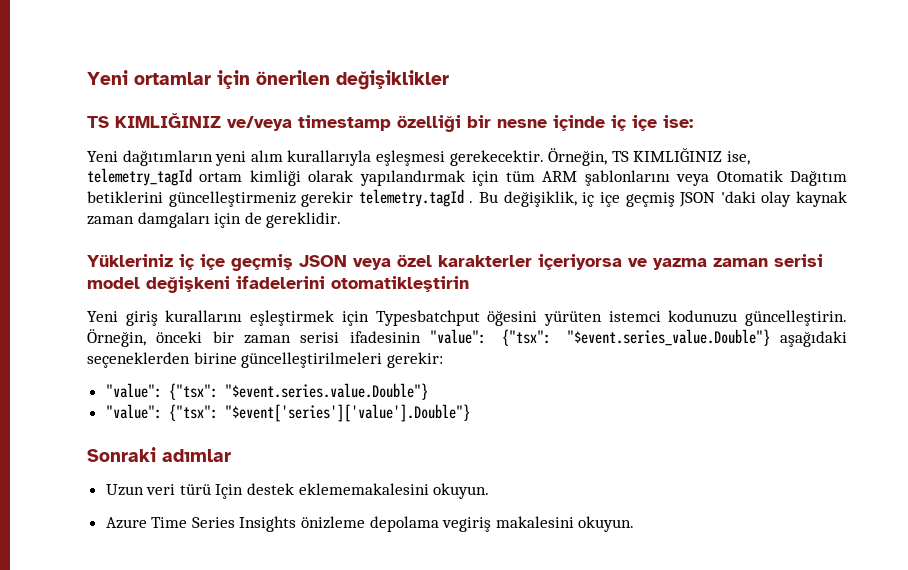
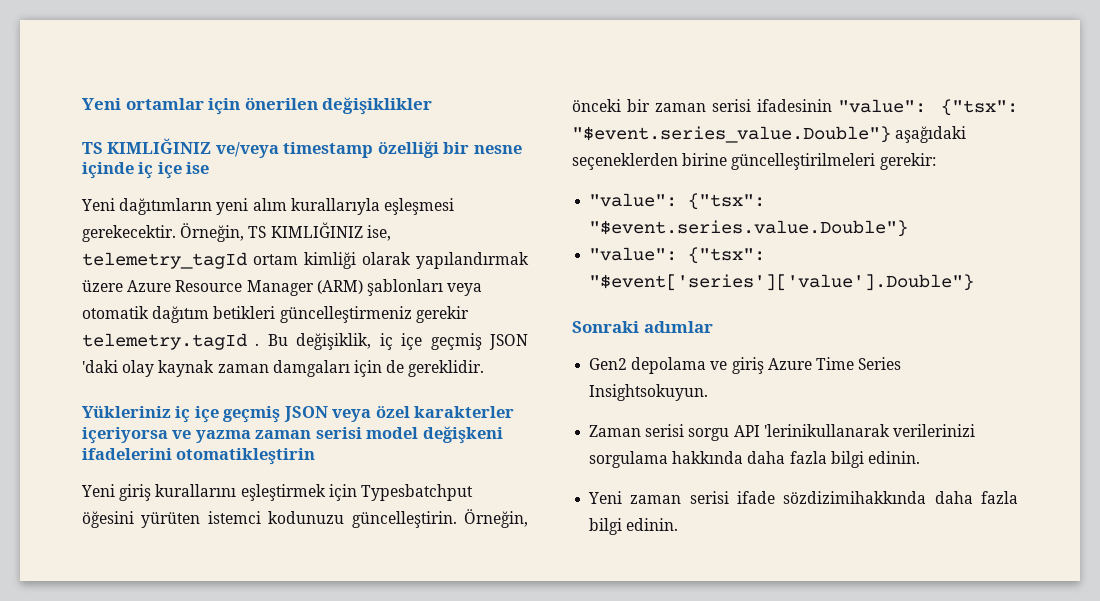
[663,115,693,128] ise: -> [186,162,210,174] ise
[472,170,847,186] [87,191,163,203] için tüm ARM şablonlarını veya Otomatik Dağıtım betiklerini -> [82,279,483,296] [82,306,276,323] üzere Azure Resource Manager (ARM) şablonları veya otomatik dağıtım betikleri
[105,483,490,499] [105,516,635,532] Uzun veri türü Için destek eklememakalesini okuyun. // Azure Time Series Insights önizleme depolama vegiriş makalesini okuyun. -> [589,357,902,374] [589,384,709,401] [589,424,975,441] [589,451,920,468] [588,491,1018,504] [589,518,679,535] Gen2 depolama ve giriş Azure Time Series Insightsokuyun. // Zaman serisi sorgu API 'lerinikullanarak verilerinizi sorgulama hakkında daha fazla bilgi edinin. // Yeni zaman serisi ifade sözdizimihakkında daha fazla bilgi edinin.

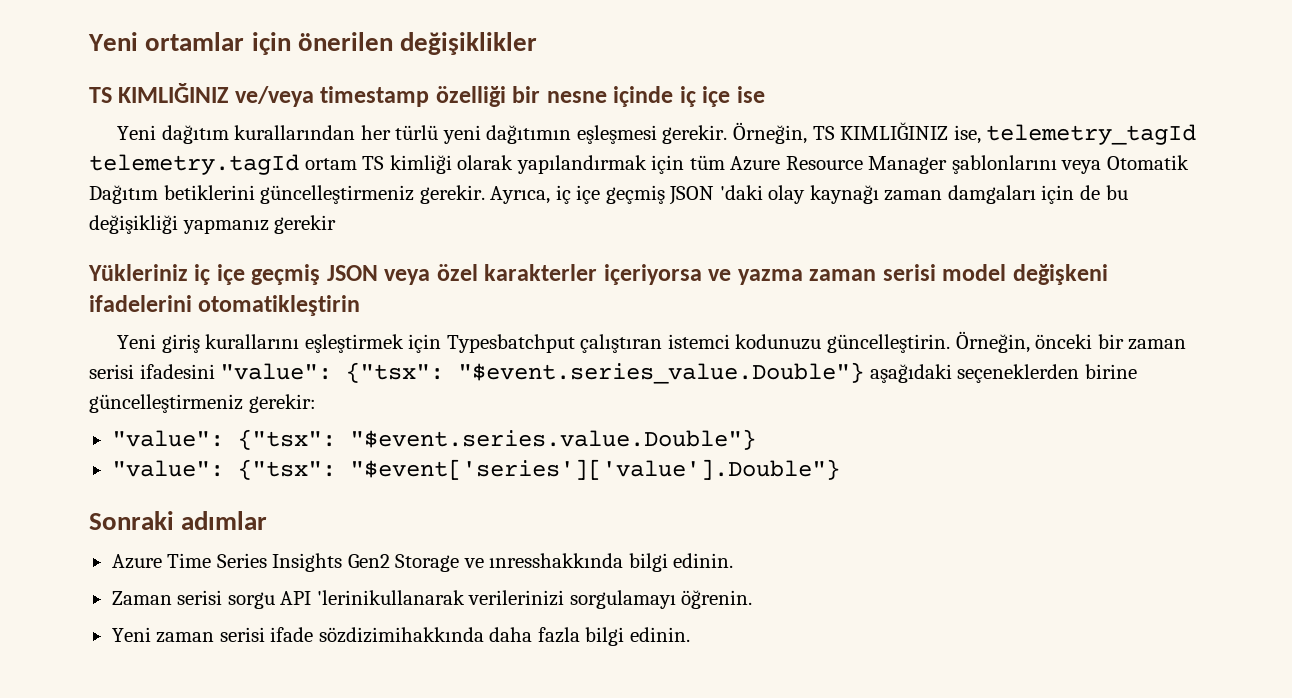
[119,198,454,215] [82,225,176,242] dağıtımların yeni alım kurallarıyla eşleşmesi gerekecektir. -> [161,125,728,144] dağıtım kurallarından her türlü yeni dağıtımın eşleşmesi gerekir.
[253,254,298,265] ortam -> [89,154,385,175] telemetry.tagId ortam TS
[82,280,123,292] üzere -> [651,155,725,174] için tüm
[316,279,483,296] [82,306,469,323] [82,333,372,350] (ARM) şablonları veya otomatik dağıtım betikleri güncelleştirmeniz gerekir telemetry.tagId . Bu değişiklik, -> [951,155,1189,174] [89,185,551,204] şablonlarını veya Otomatik Dağıtım betiklerini güncelleştirmeniz gerekir. Ayrıca,
[158,360,215,377] kaynak -> [809,185,879,204] kaynağı
[408,360,485,377] gereklidir. -> [1105,185,1128,200] [89,215,337,234] bu değişikliği yapmanız gerekir
[82,511,201,528] öğesini yürüten -> [580,334,663,353] çalıştıran
[756,99,832,112] ifadesinin -> [139,364,215,379] ifadesini
[731,153,876,170] güncelleştirilmeleri -> [89,394,243,413] güncelleştirmeniz
[589,357,902,374] [589,384,709,401] Gen2 depolama ve giriş Azure Time Series Insightsokuyun. -> [111,553,734,572] Azure Time Series Insights Gen2 Storage ve ınresshakkında bilgi edinin.
[589,451,920,468] sorgulama hakkında daha fazla bilgi edinin. -> [569,590,753,609] sorgulamayı öğrenin.

